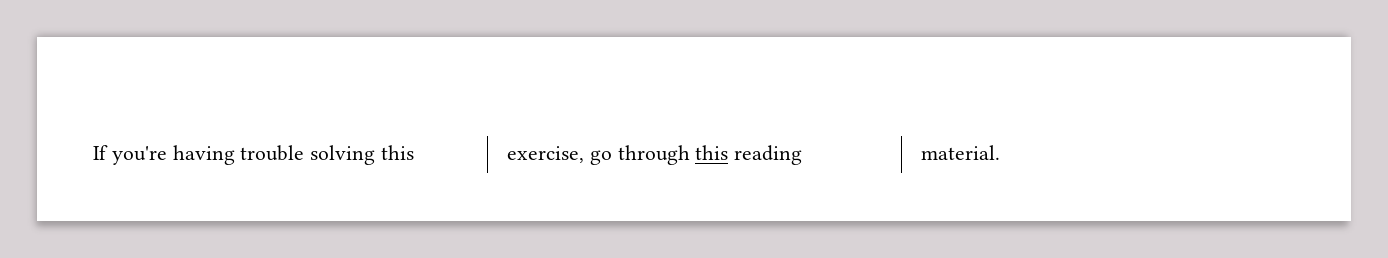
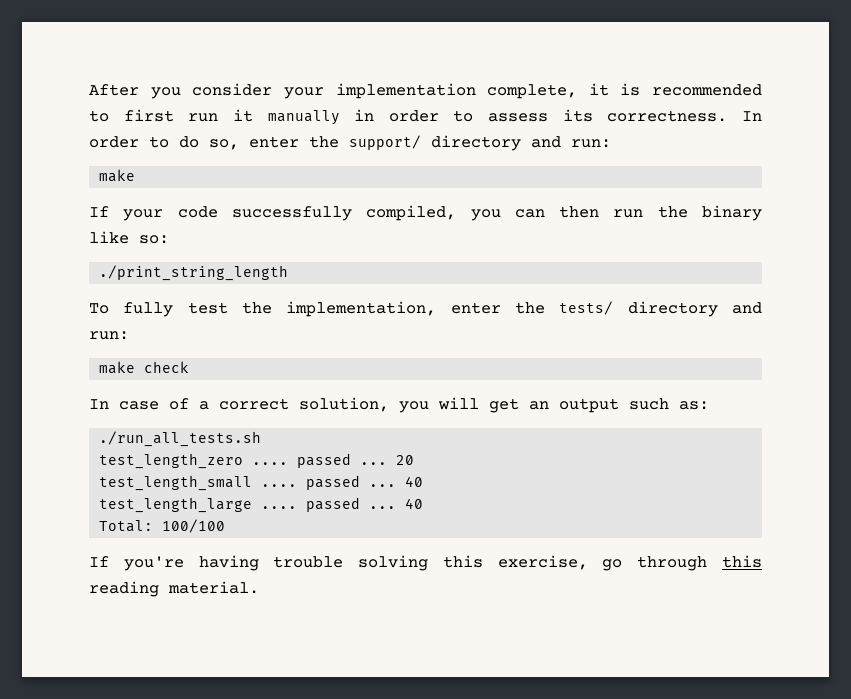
(93, 152) none -> [89,83,762,99] [89,109,762,125] [89,135,611,151] [99,169,136,182] [89,205,762,221] [89,231,169,244] [99,265,289,281] [89,301,762,317] [89,331,129,340] [99,361,190,374] [89,397,709,413] [99,431,262,447] [99,453,415,469] [99,475,424,491] [99,497,424,513] [99,519,226,533] After you consider your implementation complete, it is recommended to first run it manually in order to assess its correctness. In order to do so, enter the support/ directory and run: // make // If your code successfully compiled, you can then run the binary like so: // ./print_string_length // To fully test the implementation, enter the tests/ directory and run: // make check // In case of a correct solution, you will get an output such as: // ./run_all_tests.sh // test_length_zero .... passed ... 20 // test_length_small .... passed ... 40 // test_length_large .... passed ... 40 // Total: 100/100 //

